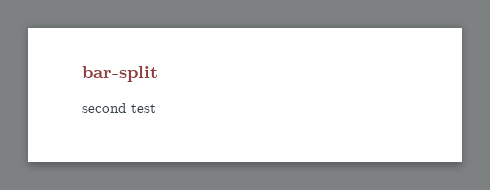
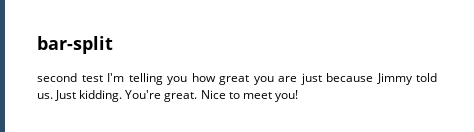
(156, 108) none -> [107,73,437,85] [37,90,298,102] I'm telling you how great you are just because Jimmy told us. Just kidding. You're great. Nice to meet you!

